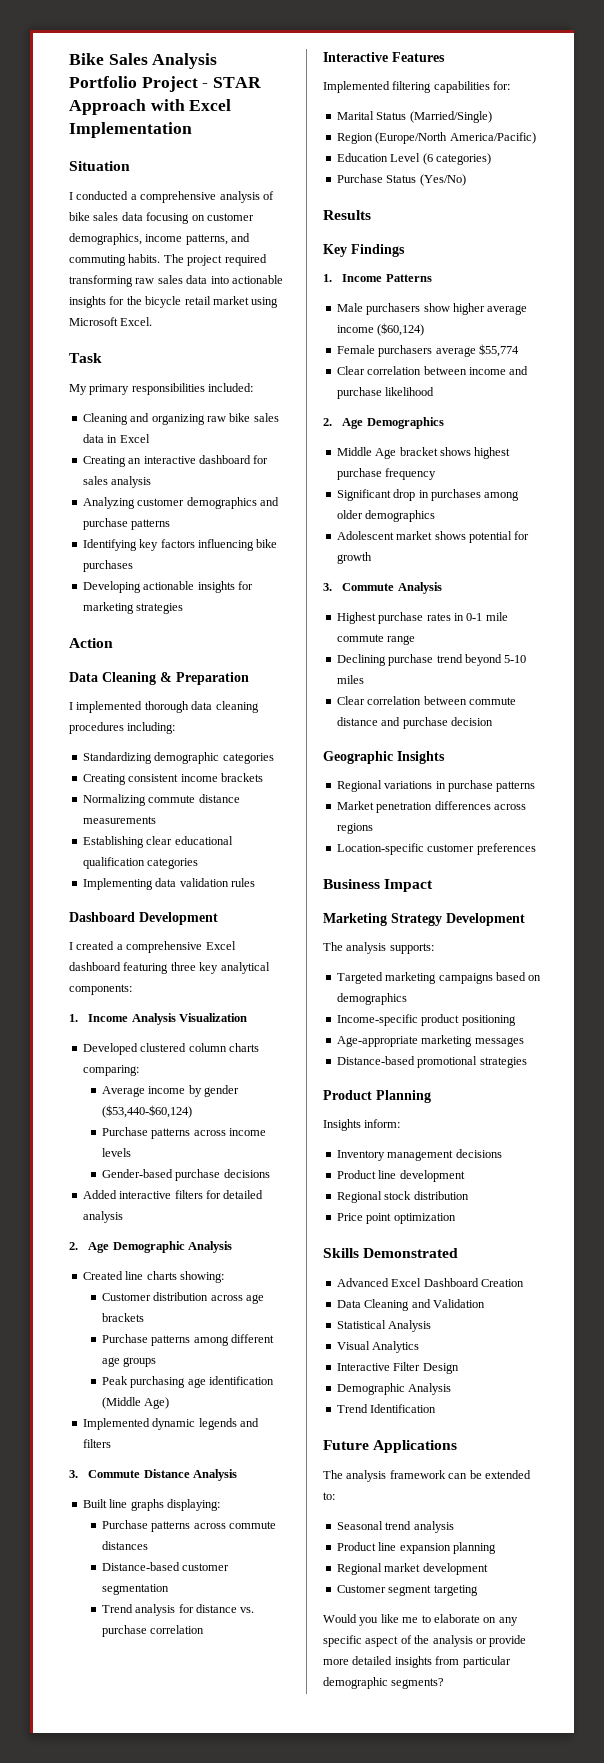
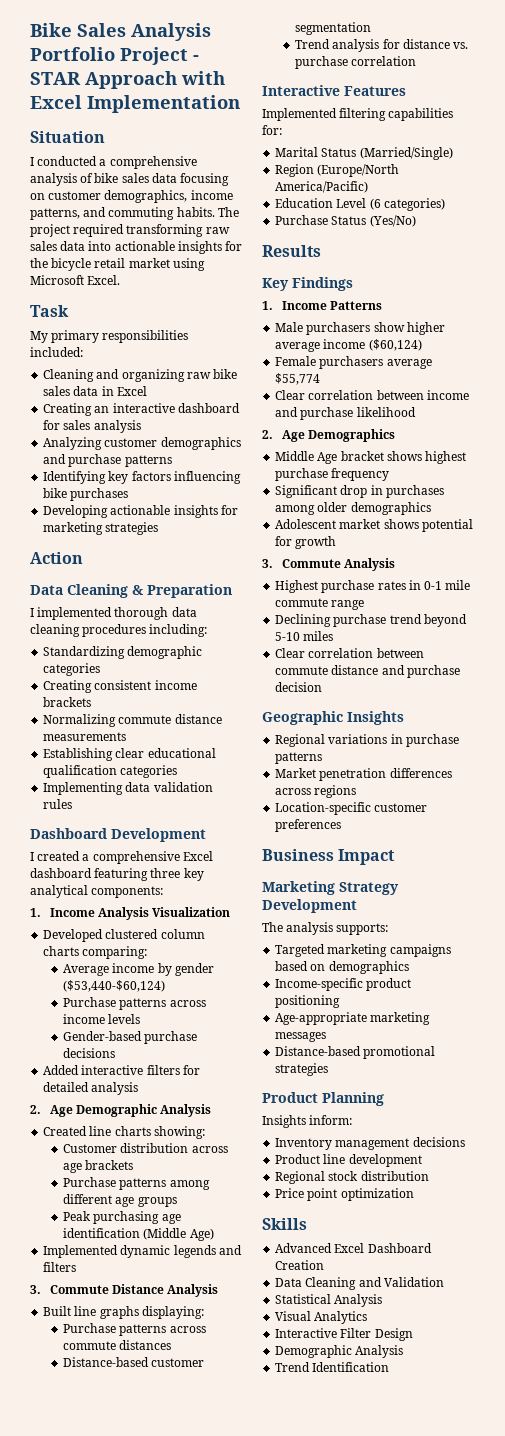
[363,1248,459,1258] Demonstrated -> (307, 1224) none
[323,1440,458,1453] [323,1470,531,1482] [323,1492,335,1500] [336,1521,454,1533] [336,1542,496,1554] [336,1563,488,1575] [336,1585,478,1596] [323,1614,518,1626] [323,1635,527,1647] [323,1656,511,1668] [323,1677,445,1689] // Future Applications // The analysis framework can be extended to: // Seasonal trend analysis // Product line expansion planning // Regional market development // Customer segment targeting // Would you like me to elaborate on any specific aspect of the analysis or provide more detailed insights from particular demographic segments? -> (390, 1367) none

